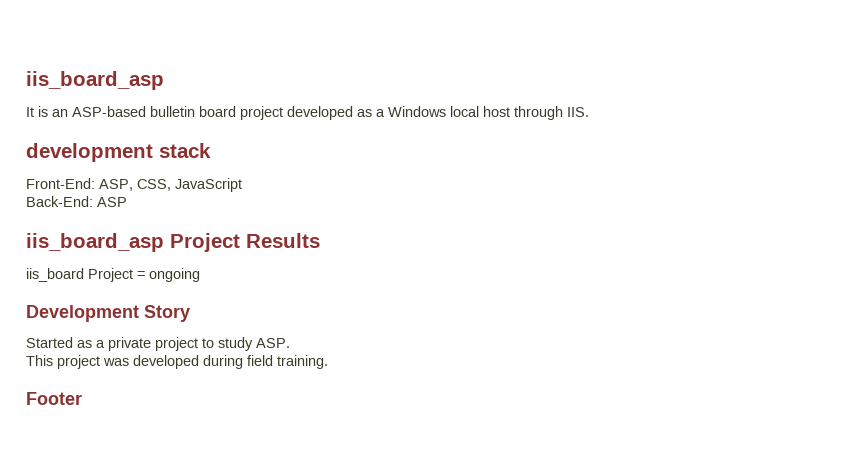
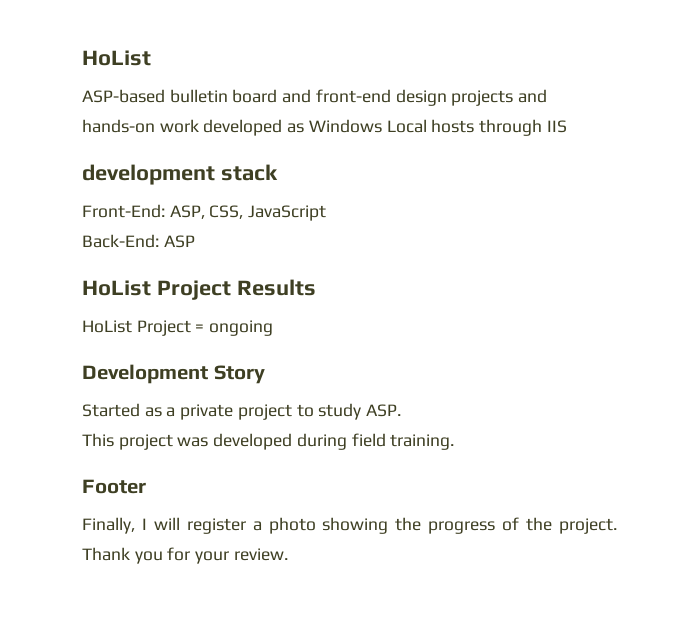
[26,71,164,90] [26,106,589,120] iis_board_asp // It is an ASP-based bulletin board project developed as a Windows local host through IIS. -> [82,50,151,66] [82,89,548,106] [82,119,567,136] HoList // ASP-based bulletin board and front-end design projects and hands-on work developed as Windows Local hosts through IIS
[26,233,164,252] iis_board_asp -> [82,280,151,296] HoList
[26,268,84,282] iis_board -> [82,320,132,333] HoList
(82, 398) none -> [82,517,618,534] [82,547,288,564] // Finally, I will register a photo showing the progress of the project. Thank you for your review.

